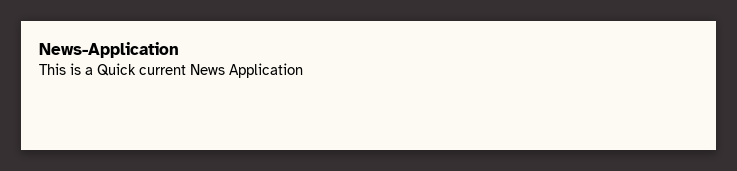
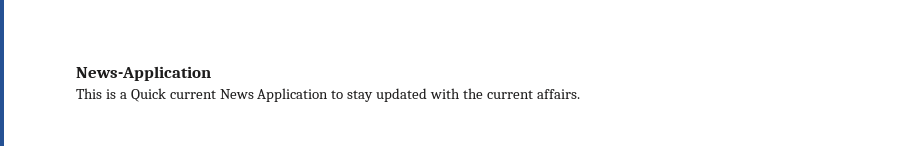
(303, 70) none -> [331,88,580,102] to stay updated with the current affairs.

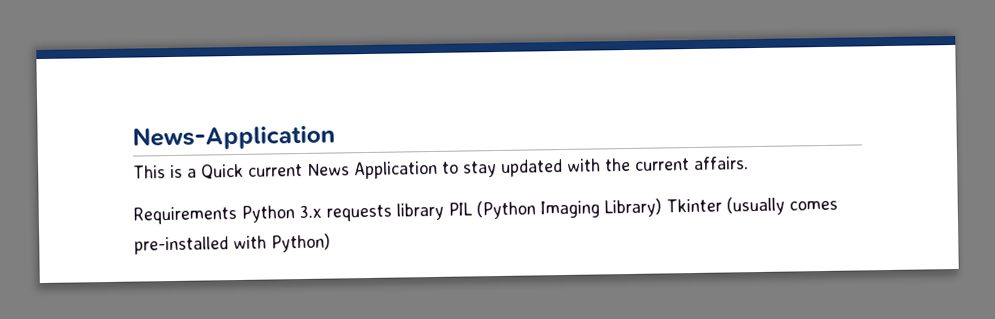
(580, 94) none -> [133,196,838,225] [134,233,331,255] // Requirements Python 3.x requests library PIL (Python Imaging Library) Tkinter (usually comes pre-installed with Python)

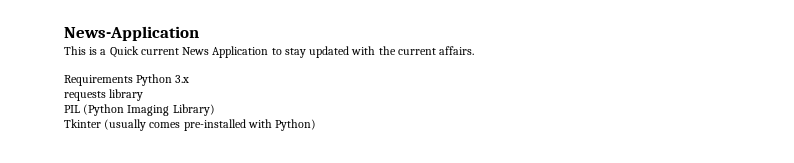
(322, 211) none -> (190, 79) //
(444, 211) none -> (144, 95) //
(662, 208) none -> (215, 110) //

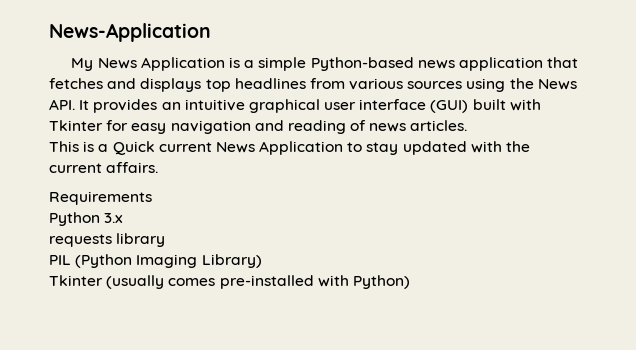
(199, 33) none -> [71,57,579,71] [49,78,577,92] [49,99,541,113] [49,120,468,134] // My News Application is a simple Python-based news application that fetches and displays top headlines from various sources using the News API. It provides an intuitive graphical user interface (GUI) built with Tkinter for easy navigation and reading of news articles.
(133, 80) none -> (152, 198) //

